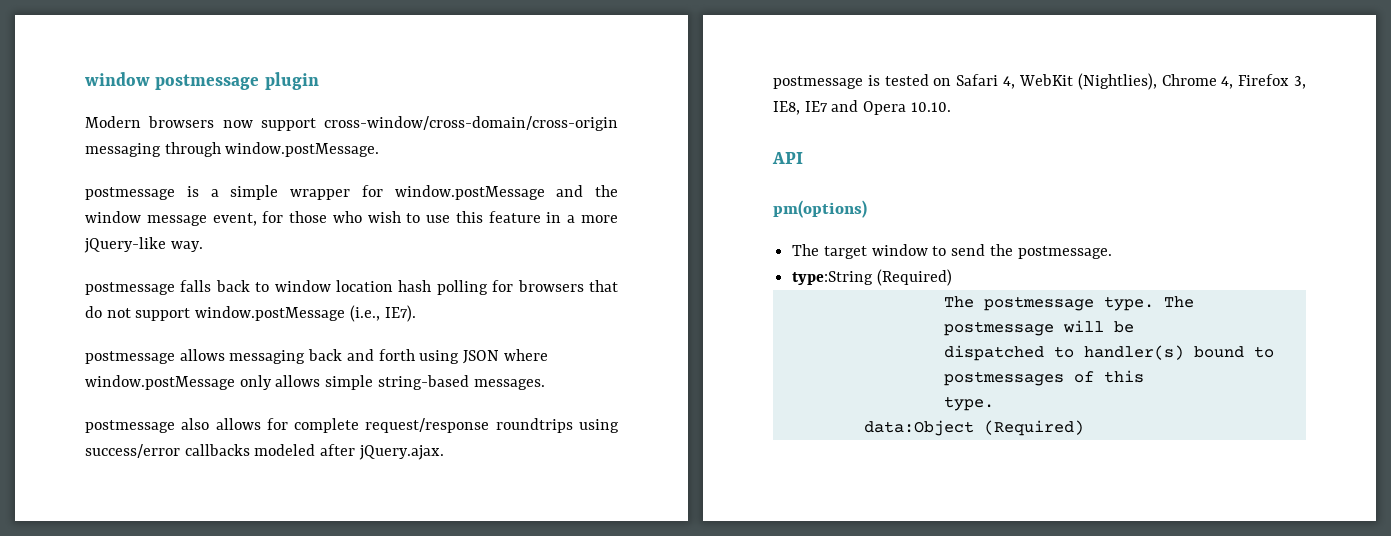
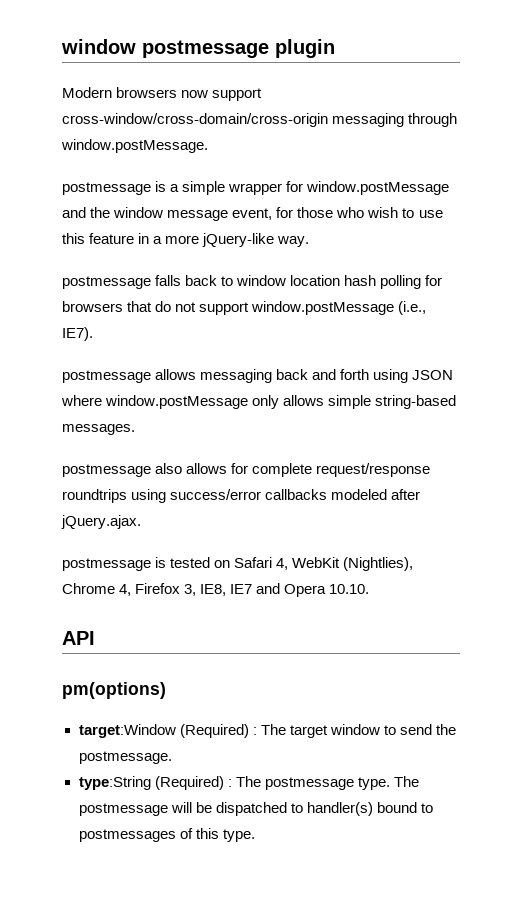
(867, 209) none -> [78,724,257,738] target:Window (Required) :
(952, 277) // -> [227,779,232,787] :
(1134, 327) // -> (212, 807) none
[943,396,994,411] [863,420,1084,436] // type. // data:Object (Required) -> [222,829,255,842] type.

